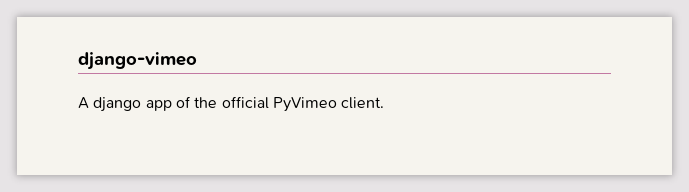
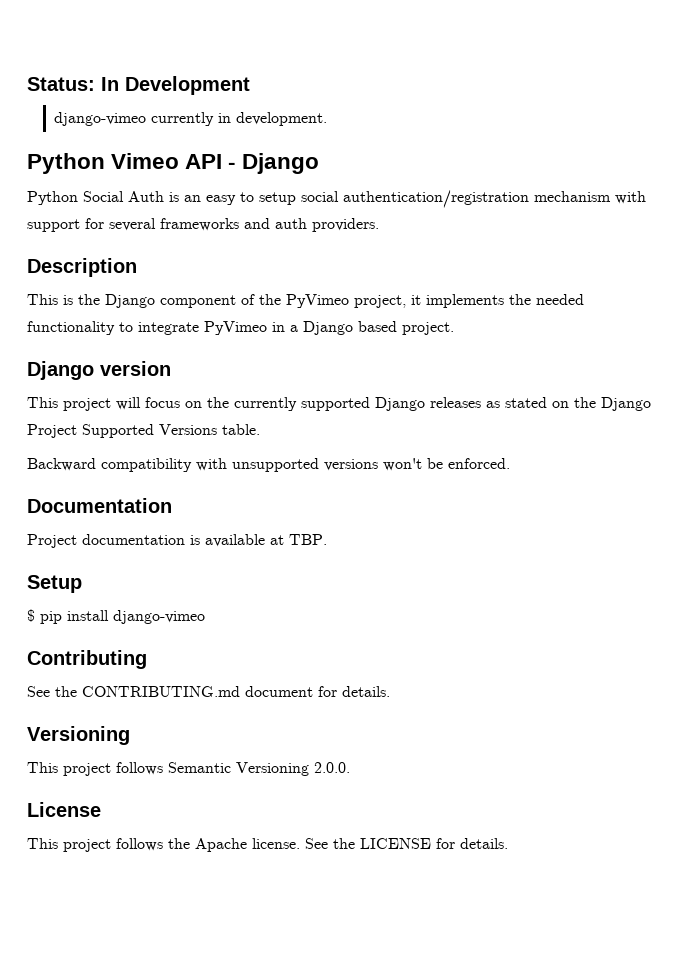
[78,52,197,70] [78,96,385,112] django-vimeo // A django app of the official PyVimeo client. -> [27,76,250,95] [54,112,328,126] [27,153,320,174] [27,190,646,208] [27,218,379,232] [27,258,137,277] [27,294,584,308] [27,321,454,335] [27,361,171,380] [27,397,651,411] [27,424,260,438] [27,458,510,472] [27,498,172,513] [27,534,327,548] [27,575,82,593] [27,609,205,624] [27,650,147,669] [27,686,390,697] [27,726,130,745] [27,762,350,776] [27,802,101,817] [27,838,508,852] Status: In Development // django-vimeo currently in development. // Python Vimeo API - Django // Python Social Auth is an easy to setup social authentication/registration mechanism with support for several frameworks and auth providers. // Description // This is the Django component of the PyVimeo project, it implements the needed functionality to integrate PyVimeo in a Django based project. // Django version // This project will focus on the currently supported Django releases as stated on the Django Project Supported Versions table. // Backward compatibility with unsupported versions won't be enforced. // Documentation // Project documentation is available at TBP. // Setup // $ pip install django-vimeo // Contributing // See the CONTRIBUTING.md document for details. // Versioning // This project follows Semantic Versioning 2.0.0. // License // This project follows the Apache license. See the LICENSE for details.

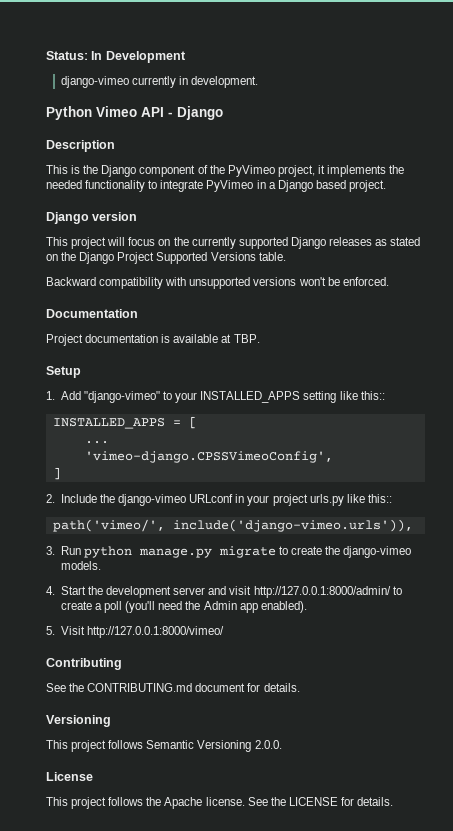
[27,190,646,208] [27,218,379,232] // Python Social Auth is an easy to setup social authentication/registration mechanism with support for several frameworks and auth providers. -> (223, 113) none
[27,609,205,624] $ pip install django-vimeo -> [46,391,385,403] [52,416,197,429] [84,441,109,444] [84,451,333,463] [52,467,61,480] [46,494,392,506] [52,519,413,532] [46,546,412,558] [60,561,101,570] [46,586,402,598] [60,601,307,613] [46,626,225,638] 1. Add "django-vimeo" to your INSTALLED_APPS setting like this:: // INSTALLED_APPS = [ // ... // 'vimeo-django.CPSSVimeoConfig', // ] // 2. Include the django-vimeo URLconf in your project urls.py like this:: // path('vimeo/', include('django-vimeo.urls')), // 3. Run python manage.py migrate to create the django-vimeo models. // 4. Start the development server and visit http://127.0.0.1:8000/admin/ to create a poll (you'll need the Admin app enabled). // 5. Visit http://127.0.0.1:8000/vimeo/

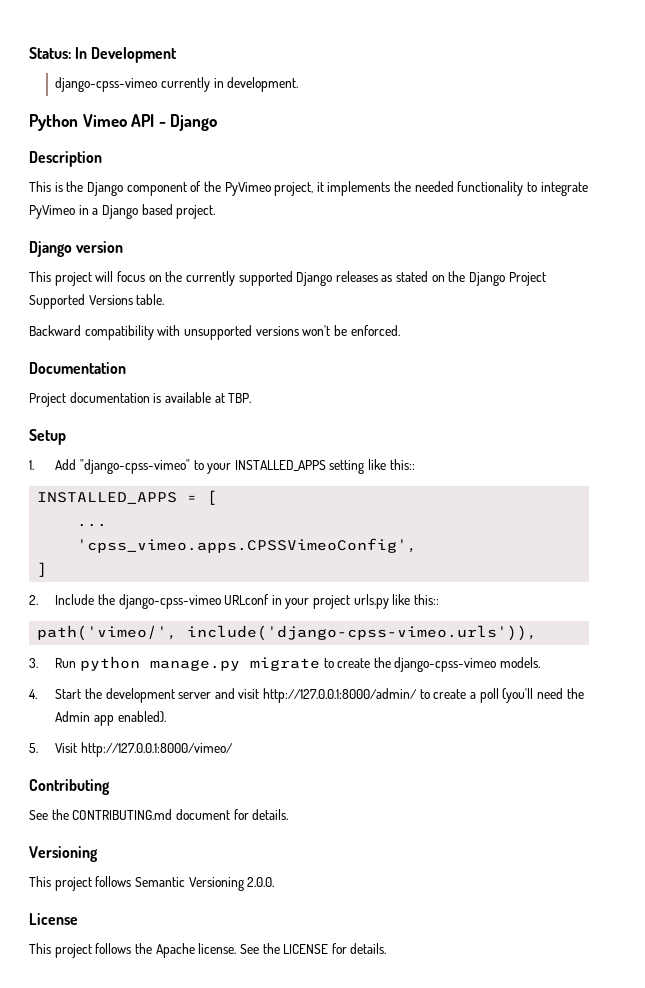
[60,76,129,88] django-vimeo -> [55,77,158,92] django-cpss-vimeo
[84,391,161,403] "django-vimeo" -> [79,459,190,474] "django-cpss-vimeo"
[84,451,333,463] 'vimeo-django.CPSSVimeoConfig', -> [77,538,418,553] 'cpss_vimeo.apps.CPSSVimeoConfig',
[118,494,187,506] django-vimeo -> [118,594,221,609] django-cpss-vimeo
[172,519,413,532] include('django-vimeo.urls')), -> [187,625,538,641] include('django-cpss-vimeo.urls')),
[343,546,412,558] django-vimeo -> [394,657,497,672] django-cpss-vimeo

